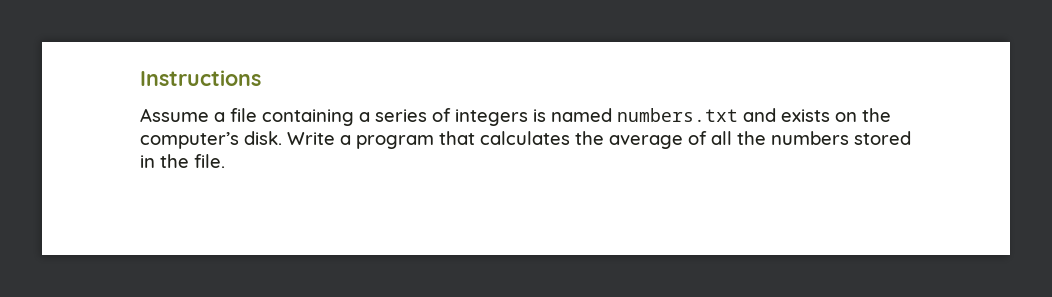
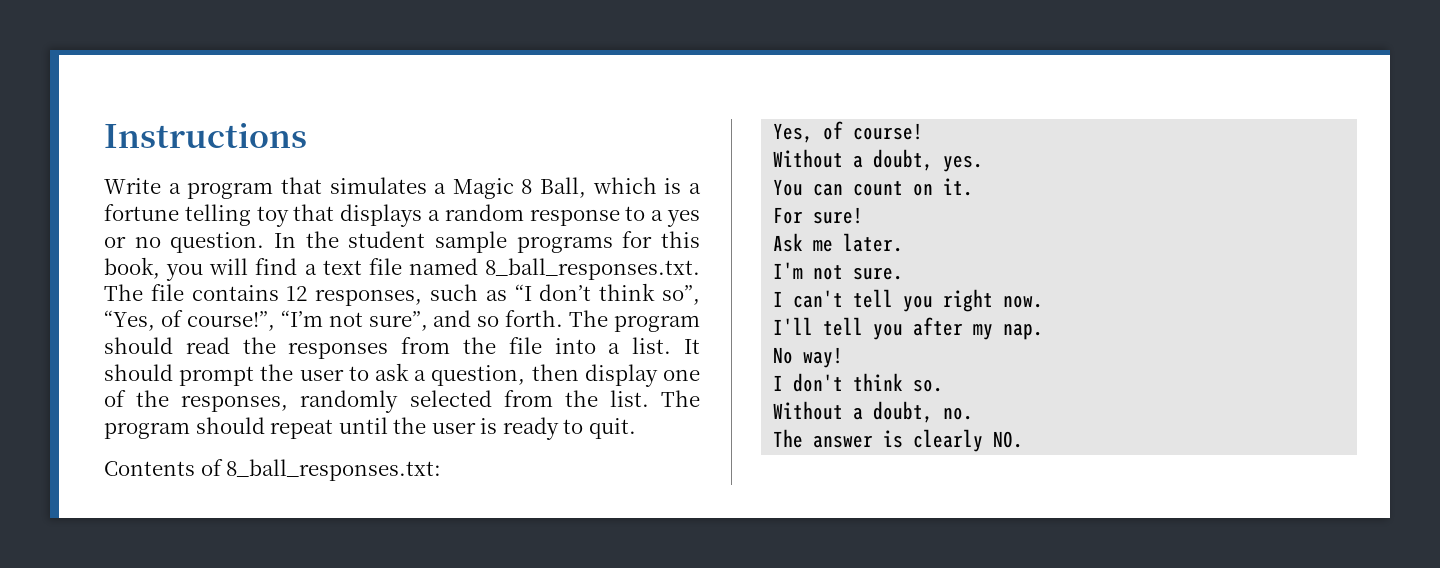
[140,108,891,126] [140,131,911,149] [140,154,225,168] Assume a file containing a series of integers is named numbers.txt and exists on the computer’s disk. Write a program that calculates the average of all the numbers stored in the file. -> [104,177,701,199] [104,204,700,227] [104,231,700,253] [104,257,700,281] [104,283,700,306] [104,310,700,332] [104,337,700,359] [104,363,700,387] [104,390,700,413] [104,417,636,440] [104,459,442,481] [773,121,924,143] [773,149,984,172] [773,178,974,196] [773,207,864,224] [773,233,904,252] [773,262,904,280] [773,289,1044,312] [773,317,1044,340] [773,347,844,368] [773,373,944,392] [773,401,974,423] [773,429,1024,452] Write a program that simulates a Magic 8 Ball, which is a fortune telling toy that displays a random response to a yes or no question. In the student sample programs for this book, you will find a text file named 8_ball_responses.txt. The file contains 12 responses, such as “I don’t think so”, “Yes, of course!”, “I’m not sure”, and so forth. The program should read the responses from the file into a list. It should prompt the user to ask a question, then display one of the responses, randomly selected from the list. The program should repeat until the user is ready to quit. // Contents of 8_ball_responses.txt: // Yes, of course! // Without a doubt, yes. // You can count on it. // For sure! // Ask me later. // I'm not sure. // I can't tell you right now. // I'll tell you after my nap. // No way! // I don't think so. // Without a doubt, no. // The answer is clearly NO.

